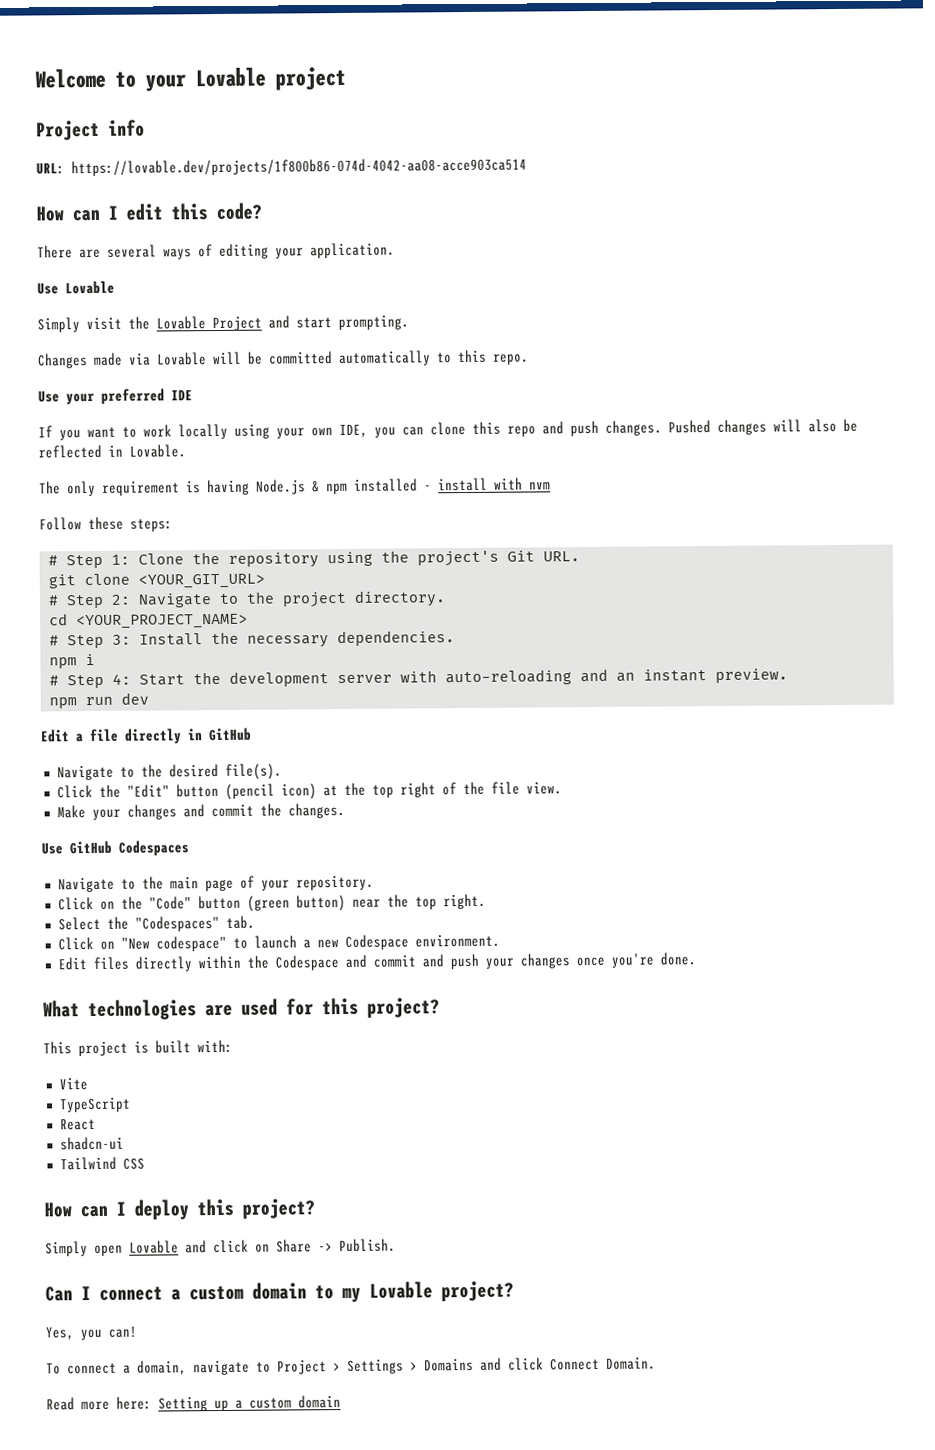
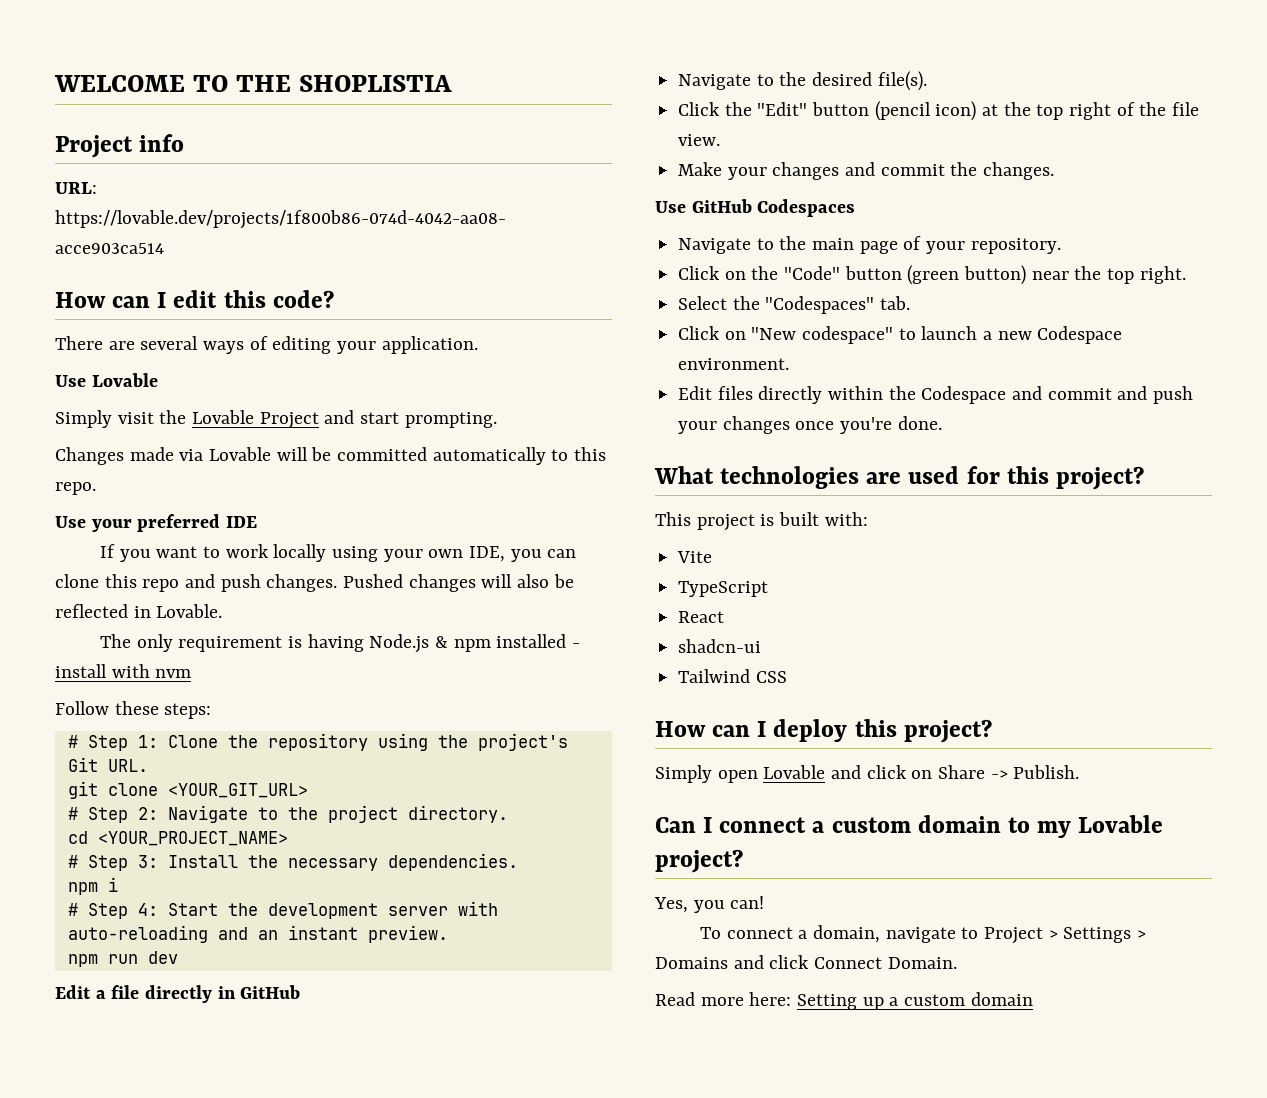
[35,66,346,92] Welcome to your Lovable project -> [54,75,452,92] WELCOME TO THE SHOPLISTIA

